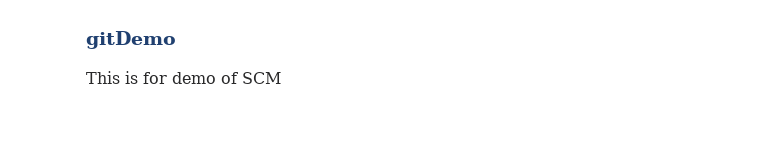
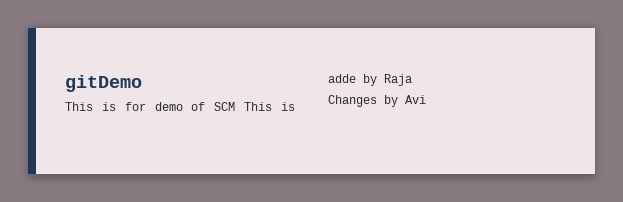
(281, 78) none -> [244,102,295,111] [328,74,412,86] [328,95,426,107] This is adde by Raja // Changes by Avi

